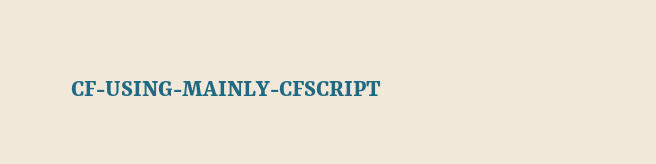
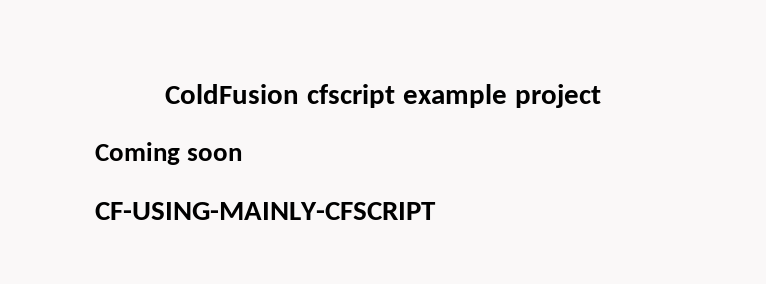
(71, 88) none -> [165,84,601,108] [95,142,243,165] ColdFusion cfscript example project // Coming soon //

